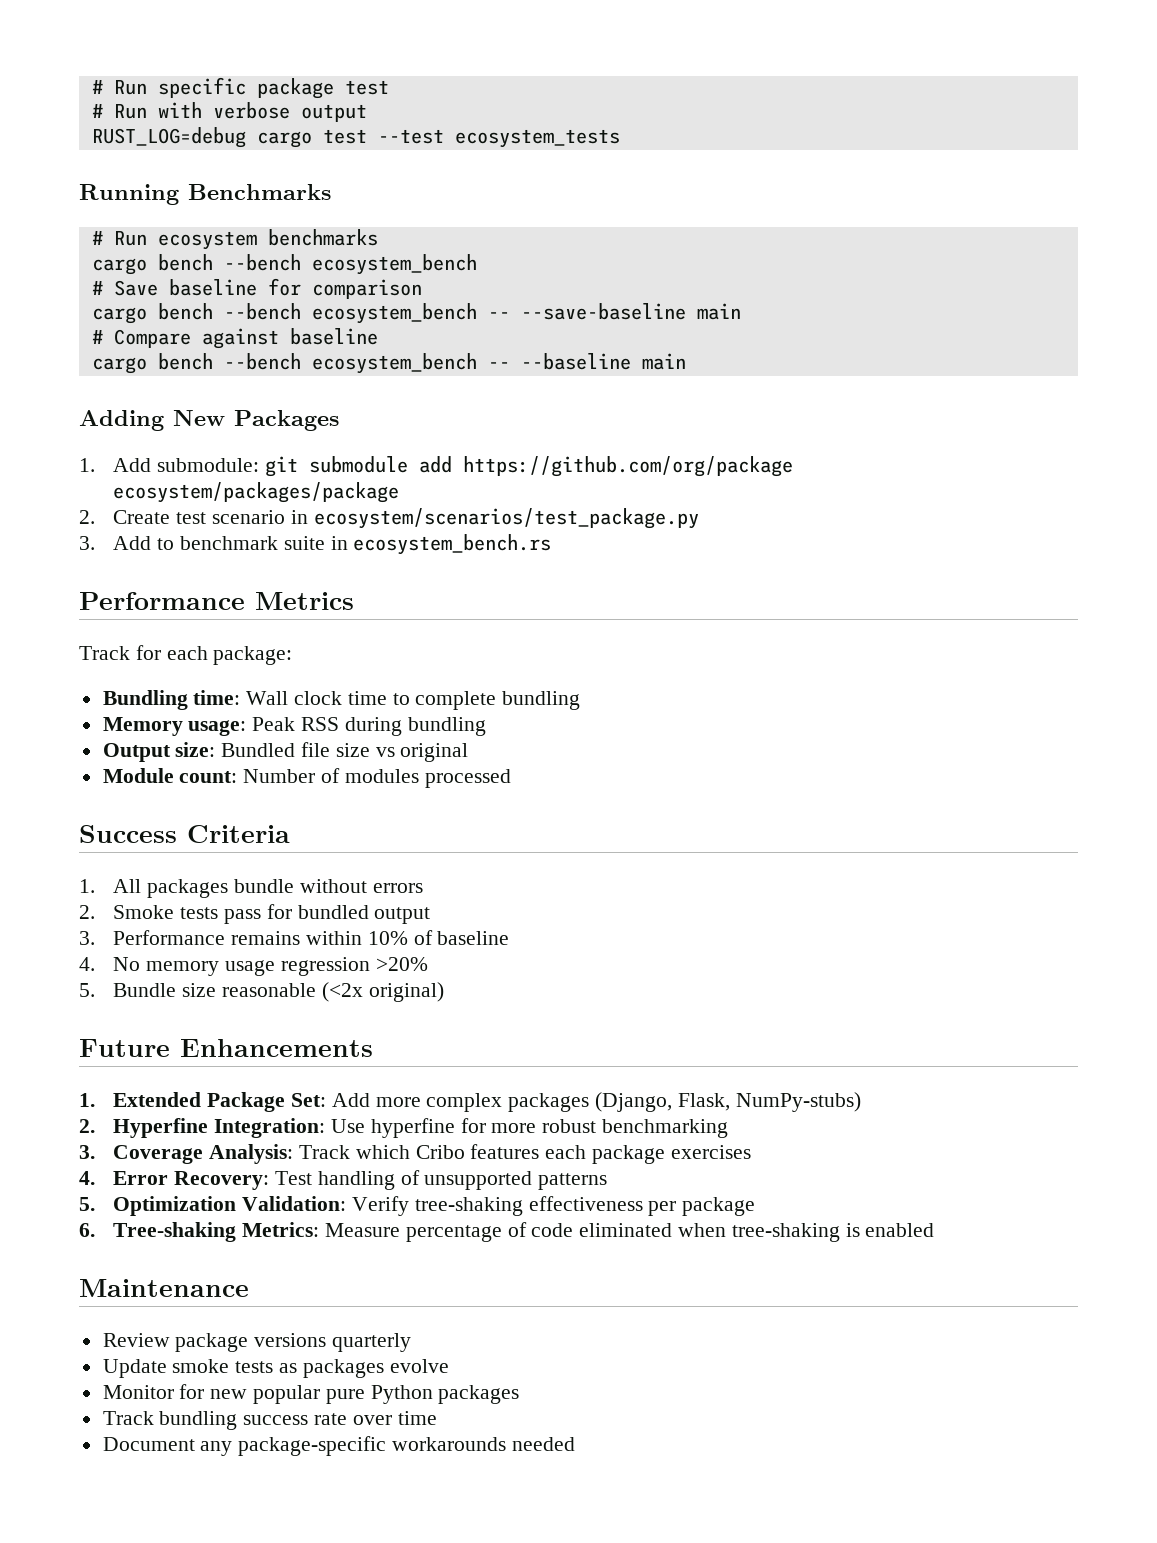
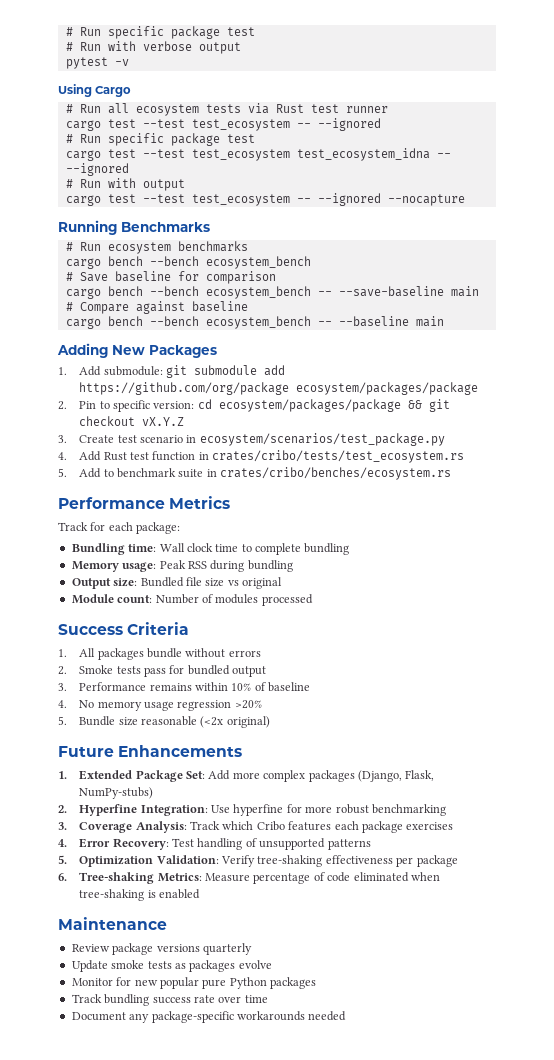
[91,127,620,148] RUST_LOG=debug cargo test --test ecosystem_tests -> [65,57,129,69] [58,84,132,97] [65,103,388,116] [65,118,381,131] [65,133,255,146] [65,148,451,161] [65,163,129,176] [65,178,185,191] [65,193,465,206] pytest -v // Using Cargo // # Run all ecosystem tests via Rust test runner // cargo test --test test_ecosystem -- --ignored // # Run specific package test // cargo test --test test_ecosystem test_ecosystem_idna -- --ignored // # Run with output // cargo test --test test_ecosystem -- --ignored --nocapture
(95, 517) none -> [79,399,450,412] [79,416,185,426] [58,435,67,443] Pin to specific version: cd ecosystem/packages/package && git checkout vX.Y.Z // 3.
[79,536,95,550] 3. -> [58,450,465,463] [58,468,67,477] 4. Add Rust test function in crates/cribo/tests/test_ecosystem.rs // 5.
[353,534,552,555] ecosystem_bench.rs -> [220,467,452,480] crates/cribo/benches/ecosystem.rs

